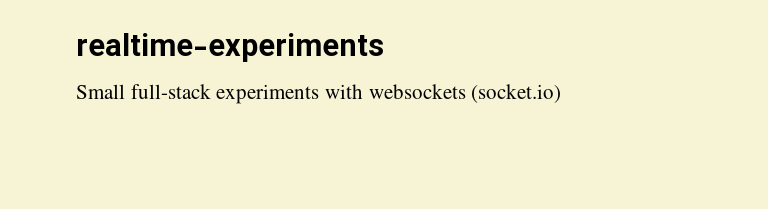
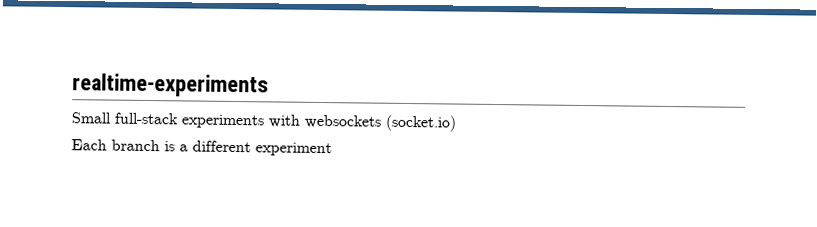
(562, 93) none -> [71,139,332,157] // Each branch is a different experiment

